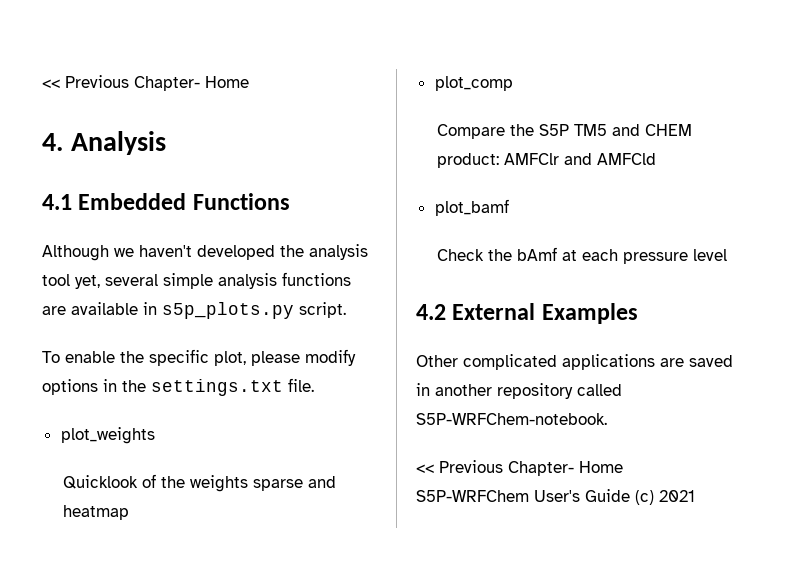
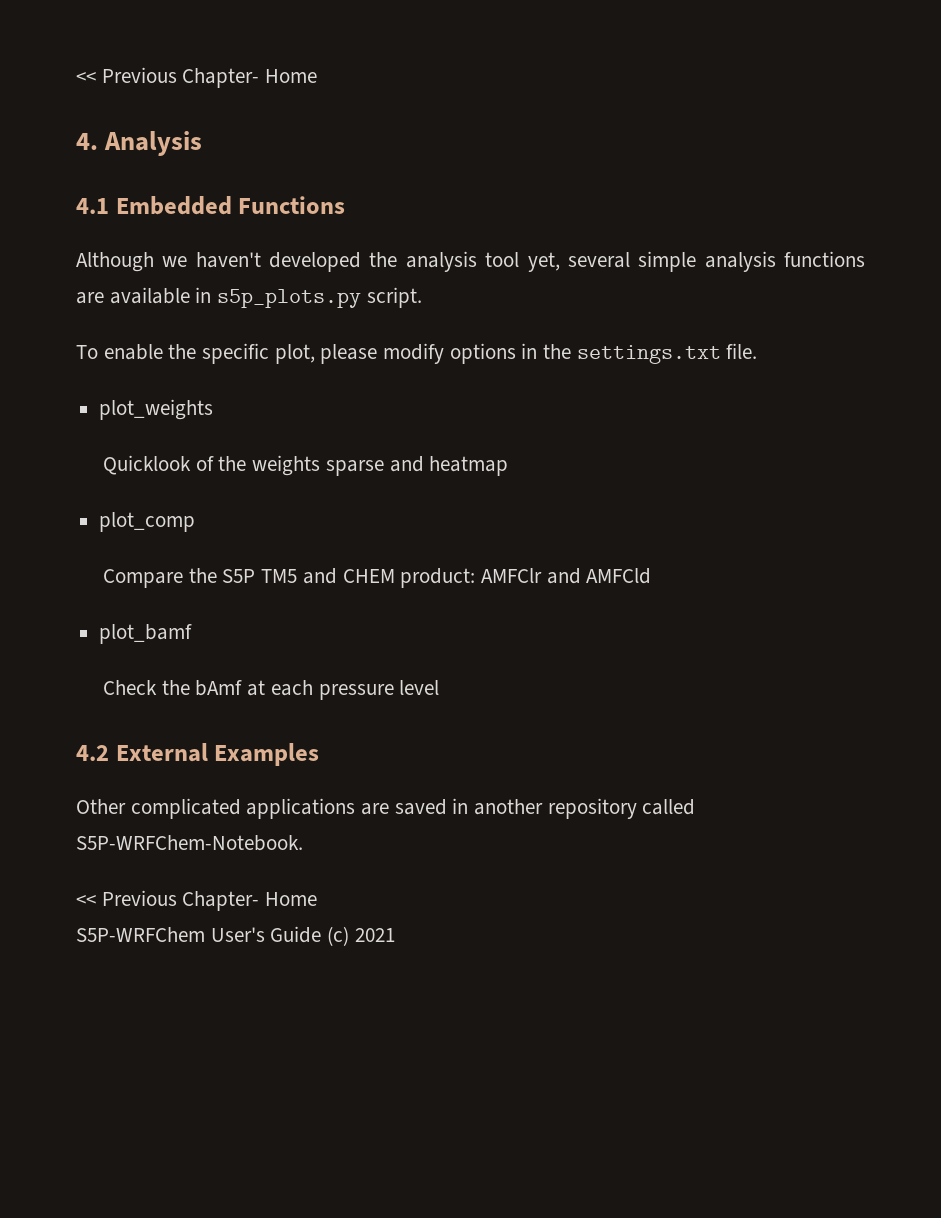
[416,413,607,425] S5P-WRFChem-notebook. -> [76,835,303,851] S5P-WRFChem-Notebook.

